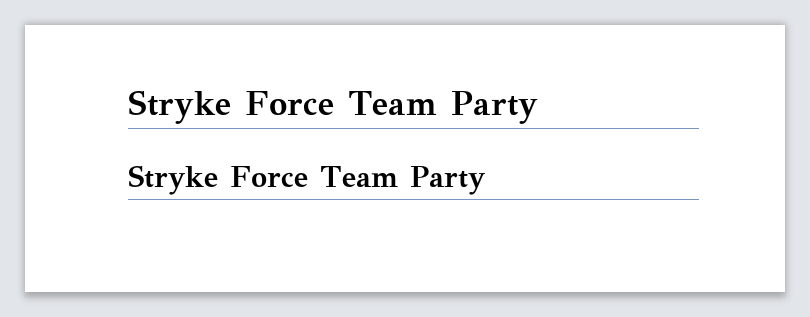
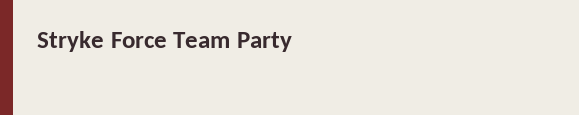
[128,90,538,124] [128,165,485,195] Stryke Force Team Party // Stryke Force Team Party -> [37,31,292,52] Stryke Force Team Party

